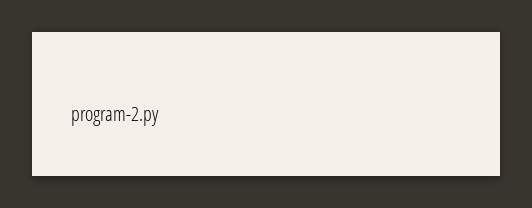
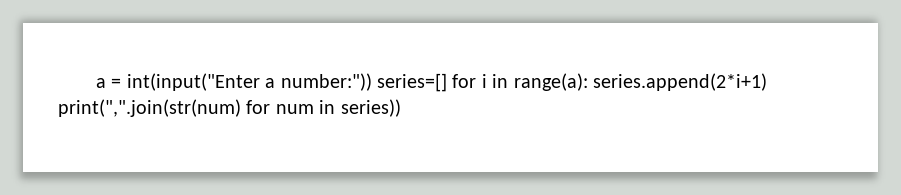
[71,107,159,126] program-2.py -> [95,73,767,92] [58,99,401,117] a = int(input("Enter a number:")) series=[] for i in range(a): series.append(2*i+1) print(",".join(str(num) for num in series))

